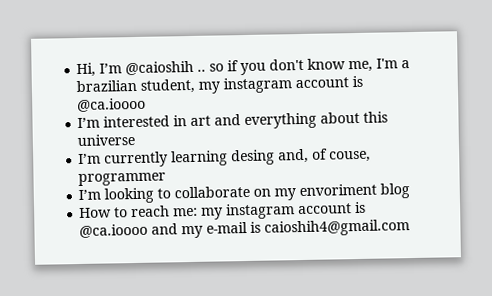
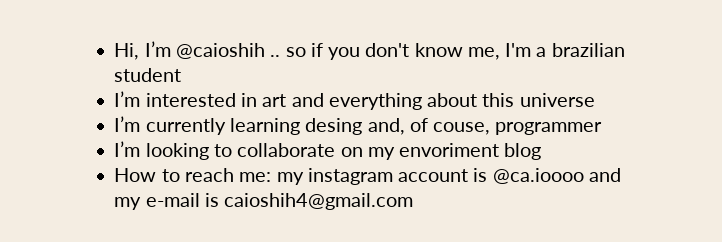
[140,75,364,94] [77,97,147,113] student, my instagram account is @ca.ioooo -> [114,68,182,82] student

